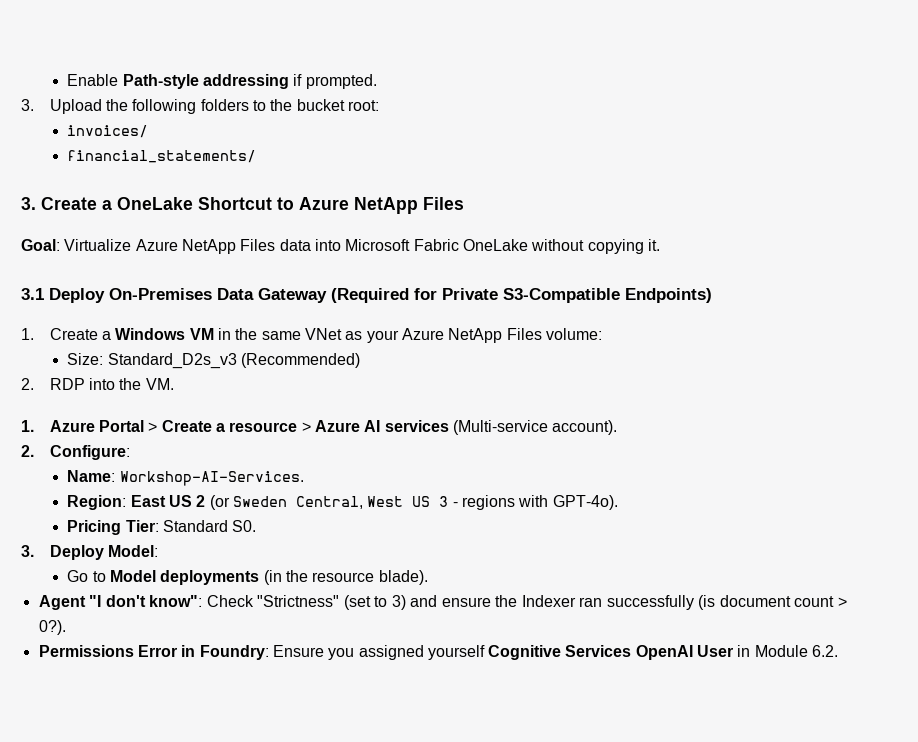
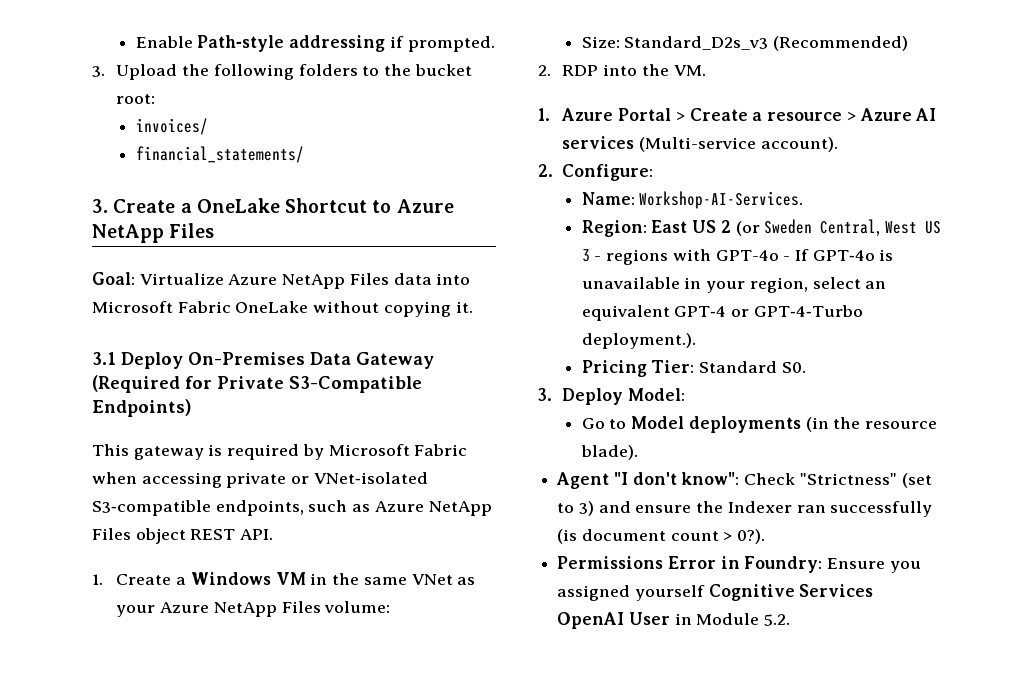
(712, 295) none -> [92,444,468,460] [92,472,428,488] [92,500,492,516] [92,528,274,544] // This gateway is required by Microsoft Fabric when accessing private or VNet‑isolated S3‑compatible endpoints, such as Azure NetApp Files object REST API.
[552,495,618,510] GPT-4o). -> [715,249,894,261] [581,277,887,293] [581,305,863,321] [581,333,696,349] GPT-4o - If GPT‑4o is unavailable in your region, select an equivalent GPT‑4 or GPT‑4‑Turbo deployment.).
[812,645,839,657] 6.2. -> [764,614,791,626] 5.2.

